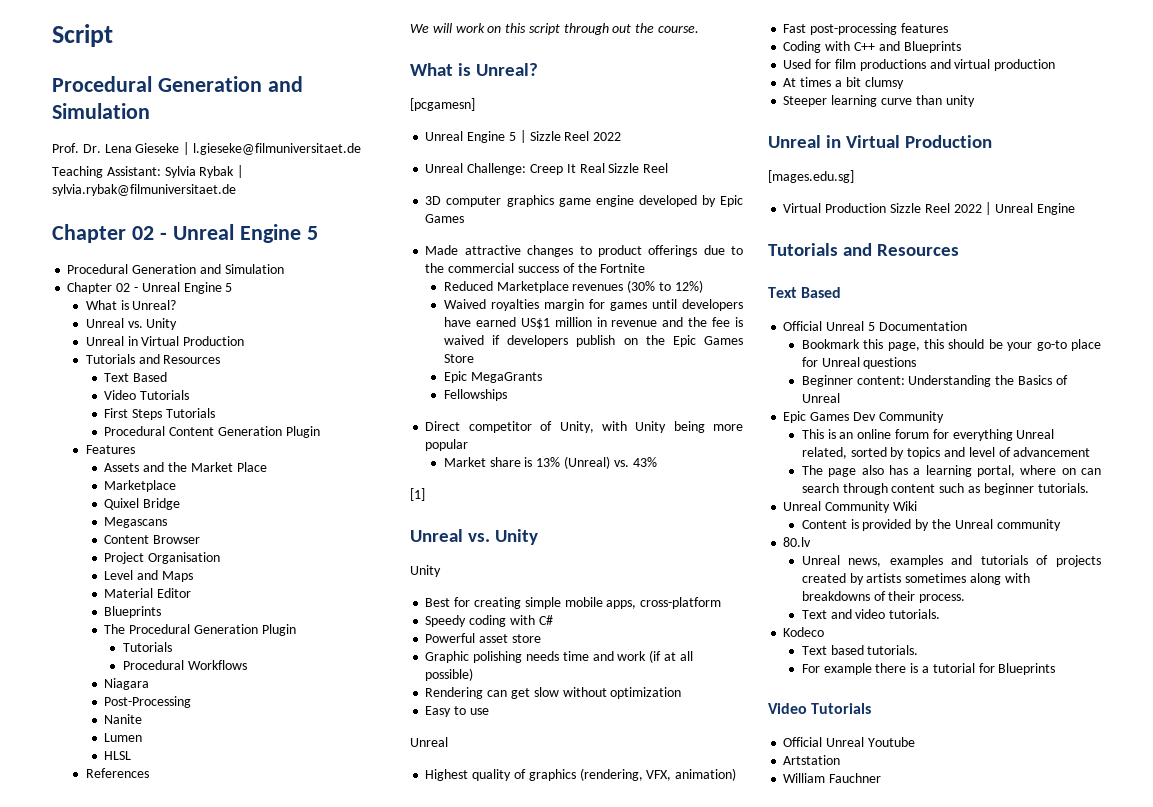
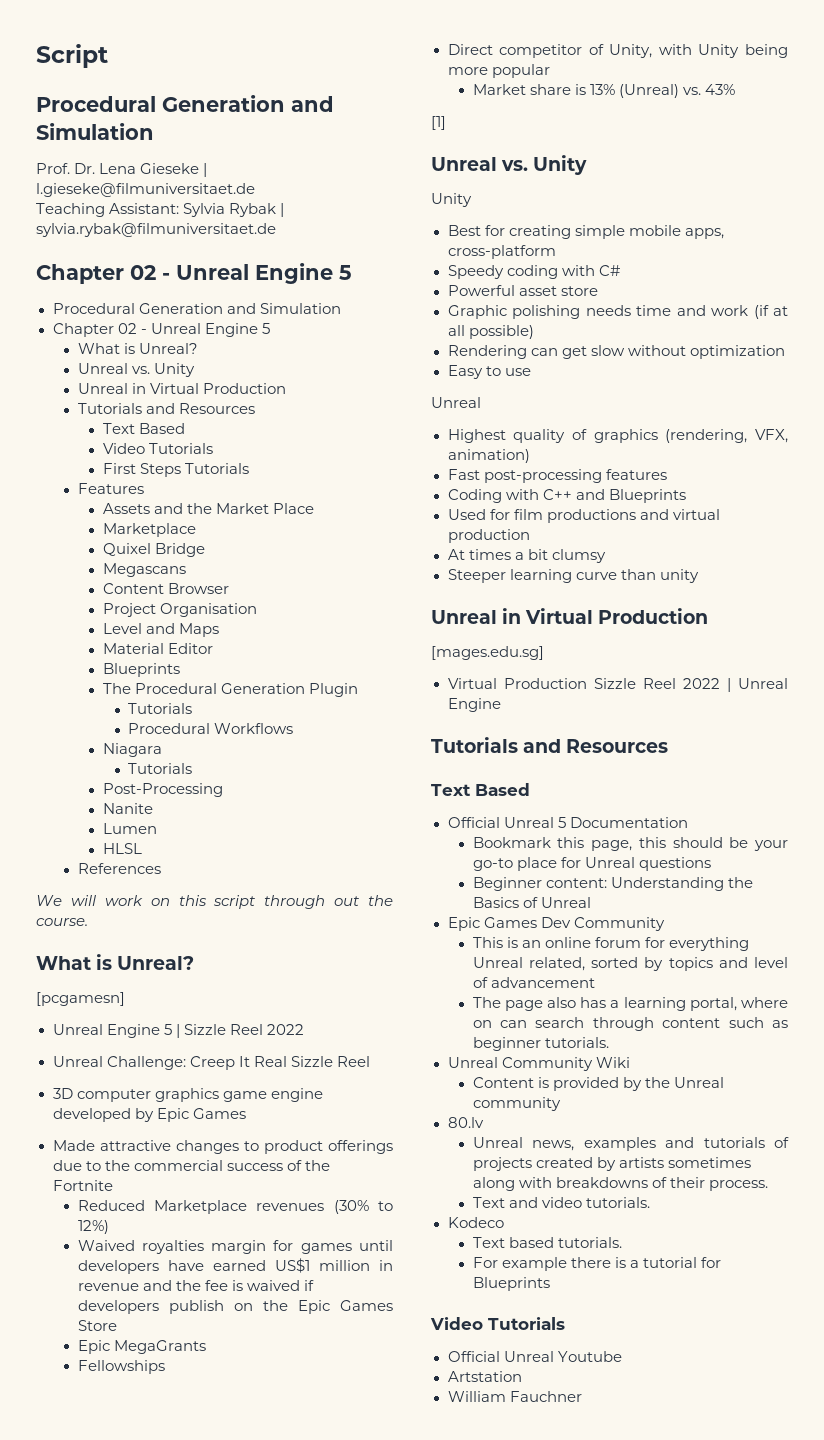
[104,426,320,438] // Procedural Content Generation Plugin -> (250, 468) none
(150, 684) none -> [128,763,193,774] // Tutorials

